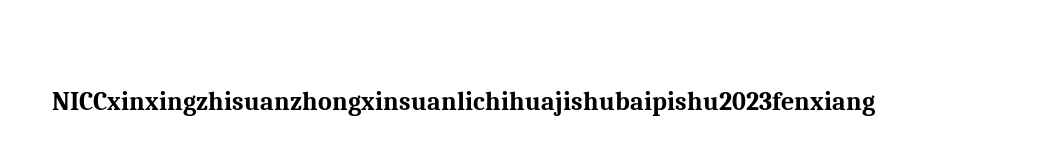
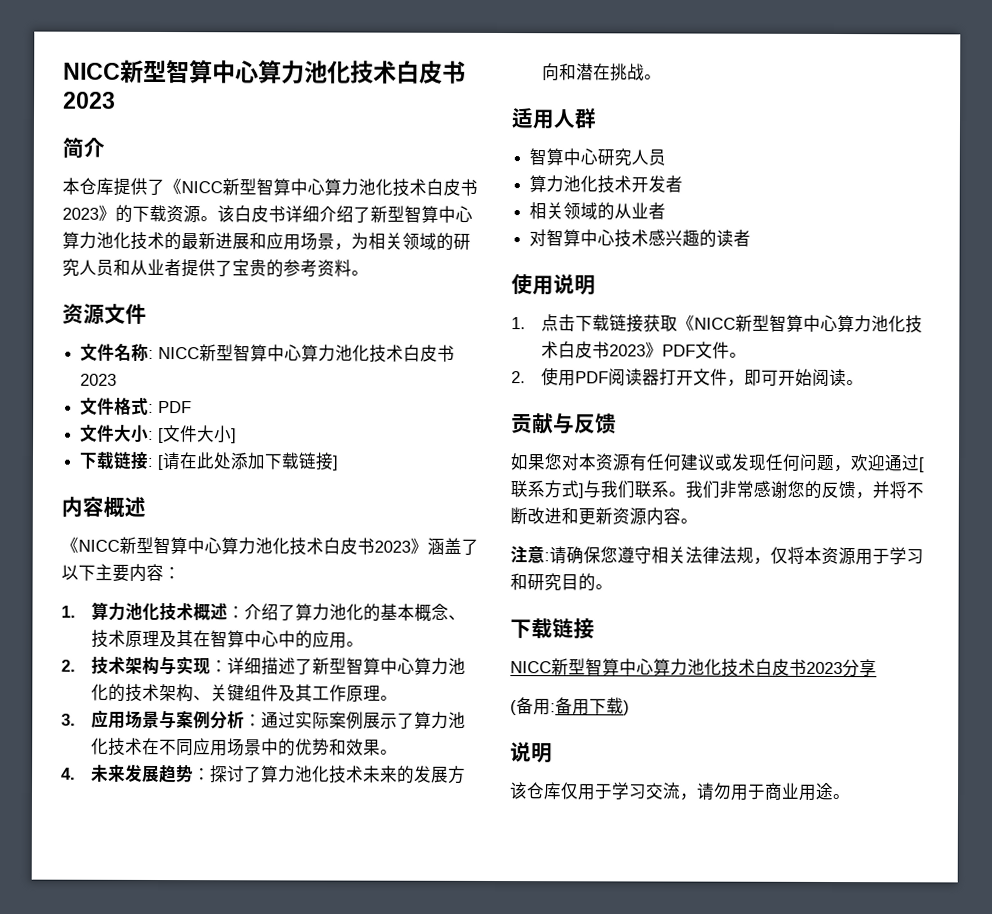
[52,91,875,116] NICCxinxingzhisuanzhongxinsuanlichihuajishubaipishu2023fenxiang -> [63,59,466,85] [63,91,116,109] [62,137,105,159] [62,177,478,197] [62,204,473,224] [62,231,471,251] [62,258,369,278] [62,303,147,325] [80,343,456,363] [80,373,118,386] [80,397,193,416] [80,424,238,444] [79,450,340,471] [61,496,146,518] [61,536,479,556] [61,563,181,582] [61,601,467,622] [91,629,365,649] [61,656,467,676] [91,683,399,703] [61,709,467,730] [91,737,399,757] [61,763,467,784] [542,63,663,82] [511,108,597,130] [529,148,667,167] [529,175,684,194] [529,202,667,221] [529,229,752,248] [511,274,596,296] [511,314,924,334] [541,341,748,359] [511,368,865,387] [511,413,617,435] [510,453,925,473] [510,480,924,500] [510,507,698,526] [510,546,924,566] [510,573,613,592] [510,618,595,640] [510,658,877,678] [510,697,630,716] [510,742,553,764] [509,782,851,801] NICC新型智算中心算力池化技术白皮书2023 // 简介 // 本仓库提供了《NICC新型智算中心算力池化技术白皮书2023》的下载资源。该白皮书详细介绍了新型智算中心算力池化技术的最新进展和应用场景，为相关领域的研究人员和从业者提供了宝贵的参考资料。 // 资源文件 // 文件名称: NICC新型智算中心算力池化技术白皮书2023 // 文件格式: PDF // 文件大小: [文件大小] // 下载链接: [请在此处添加下载链接] // 内容概述 // 《NICC新型智算中心算力池化技术白皮书2023》涵盖了以下主要内容： // 1.算力池化技术概述：介绍了算力池化的基本概念、技术原理及其在智算中心中的应用。 // 2.技术架构与实现：详细描述了新型智算中心算力池化的技术架构、关键组件及其工作原理。 // 3.应用场景与案例分析：通过实际案例展示了算力池化技术在不同应用场景中的优势和效果。 // 4.未来发展趋势：探讨了算力池化技术未来的发展方向和潜在挑战。 // 适用人群 // 智算中心研究人员 // 算力池化技术开发者 // 相关领域的从业者 // 对智算中心技术感兴趣的读者 // 使用说明 // 1.点击下载链接获取《NICC新型智算中心算力池化技术白皮书2023》PDF文件。 // 2.使用PDF阅读器打开文件，即可开始阅读。 // 贡献与反馈 // 如果您对本资源有任何建议或发现任何问题，欢迎通过[联系方式]与我们联系。我们非常感谢您的反馈，并将不断改进和更新资源内容。 // 注意:请确保您遵守相关法律法规，仅将本资源用于学习和研究目的。 // 下载链接 // NICC新型智算中心算力池化技术白皮书2023分享 // (备用:备用下载) // 说明 // 该仓库仅用于学习交流，请勿用于商业用途。

